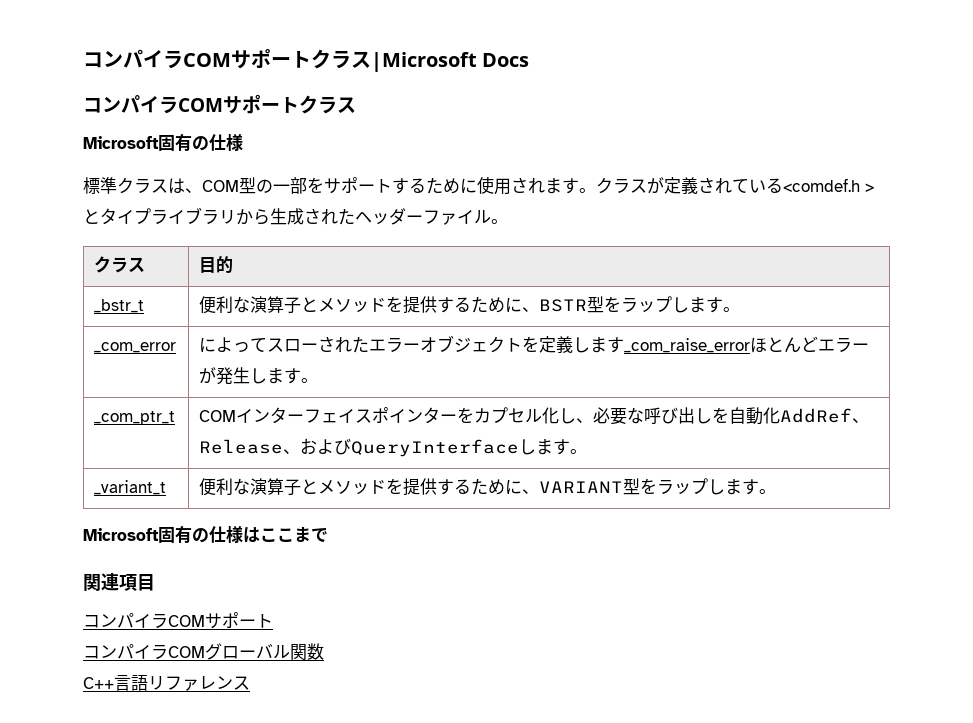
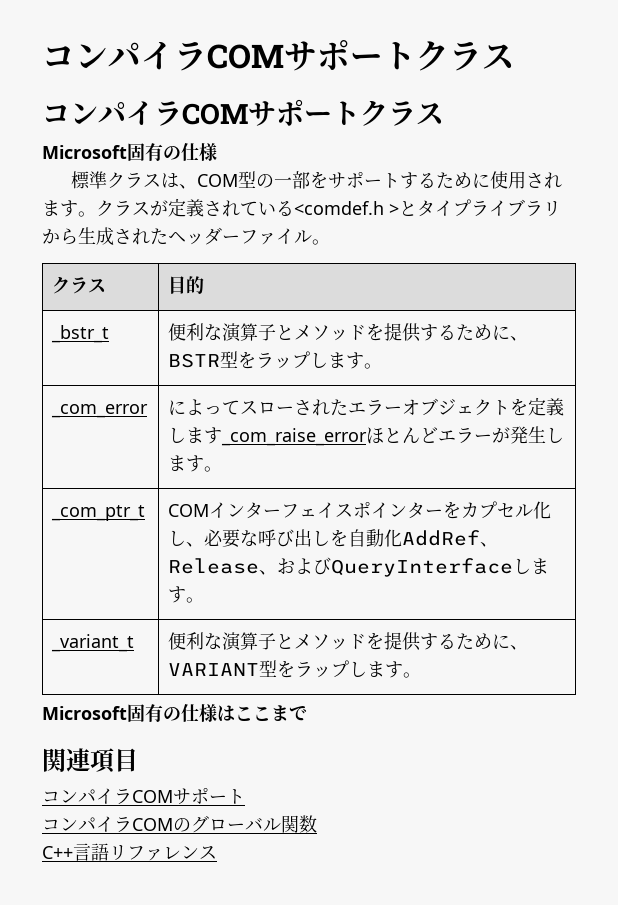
[83,49,530,72] コンパイラCOMサポートクラス|Microsoft Docs -> [42,40,515,71] コンパイラCOMサポートクラス
(205, 652) none -> [173,818,191,832] の

